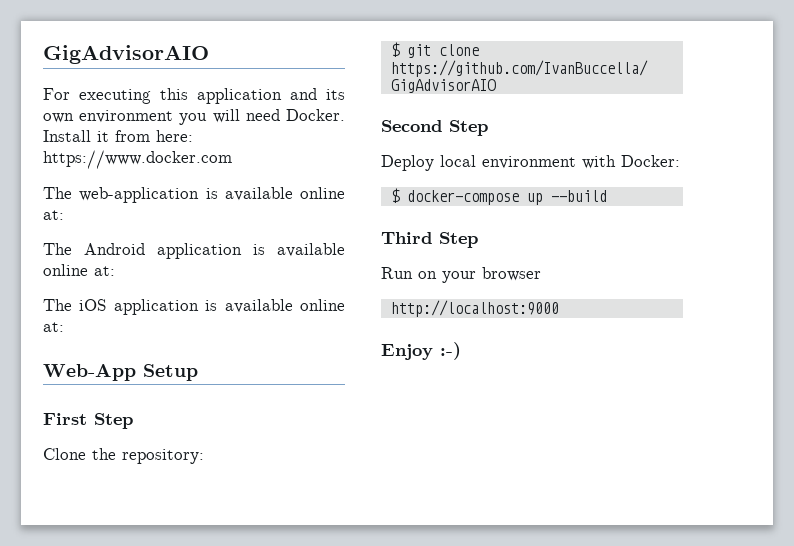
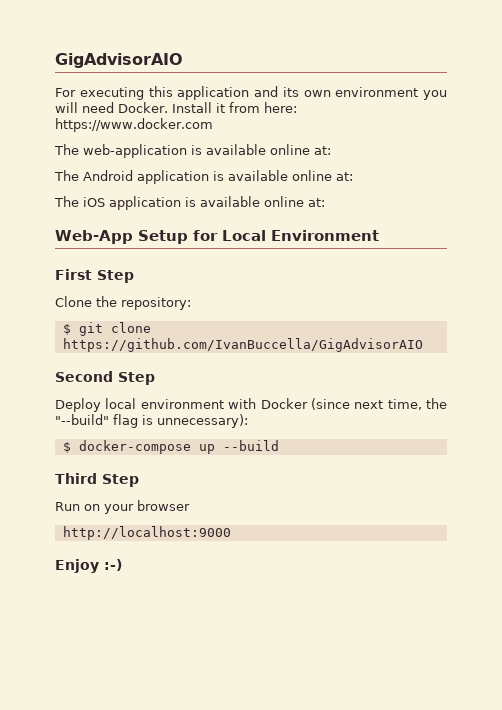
(198, 372) none -> [193,230,379,241] for Local Environment
[621,155,680,167] Docker: -> [260,398,447,410] [55,414,248,428] Docker (since next time, the "--build" flag is unnecessary):

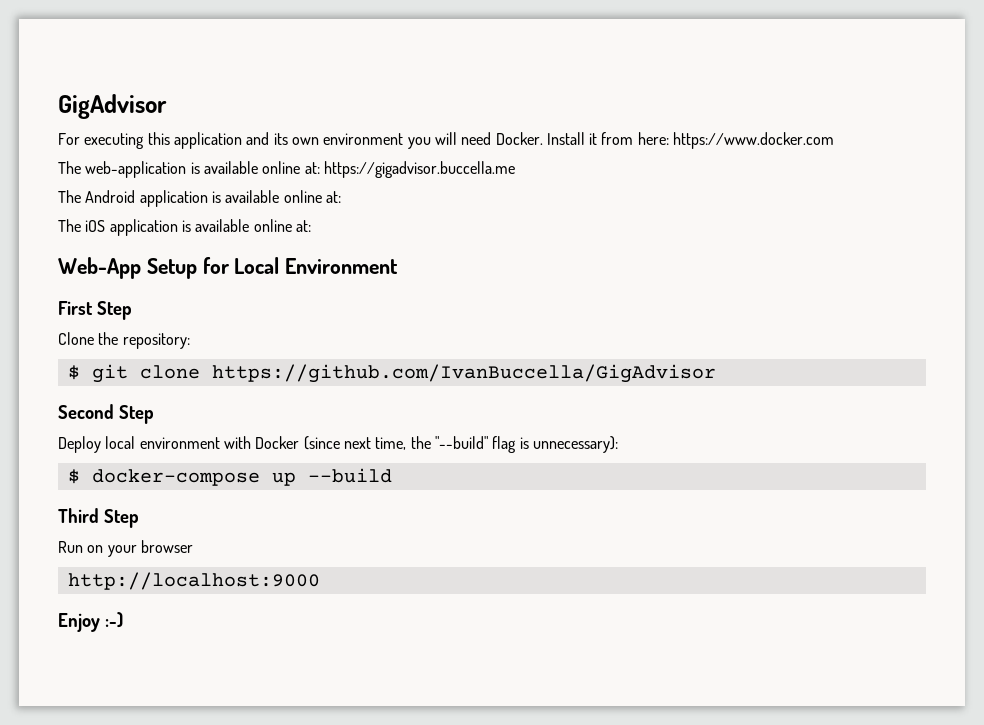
[55,53,183,68] GigAdvisorAIO -> [58,94,167,119] GigAdvisor
(331, 150) none -> [323,161,515,178] https://gigadvisor.buccella.me
[62,338,423,352] https://github.com/IvanBuccella/GigAdvisorAIO -> [211,364,716,383] https://github.com/IvanBuccella/GigAdvisor

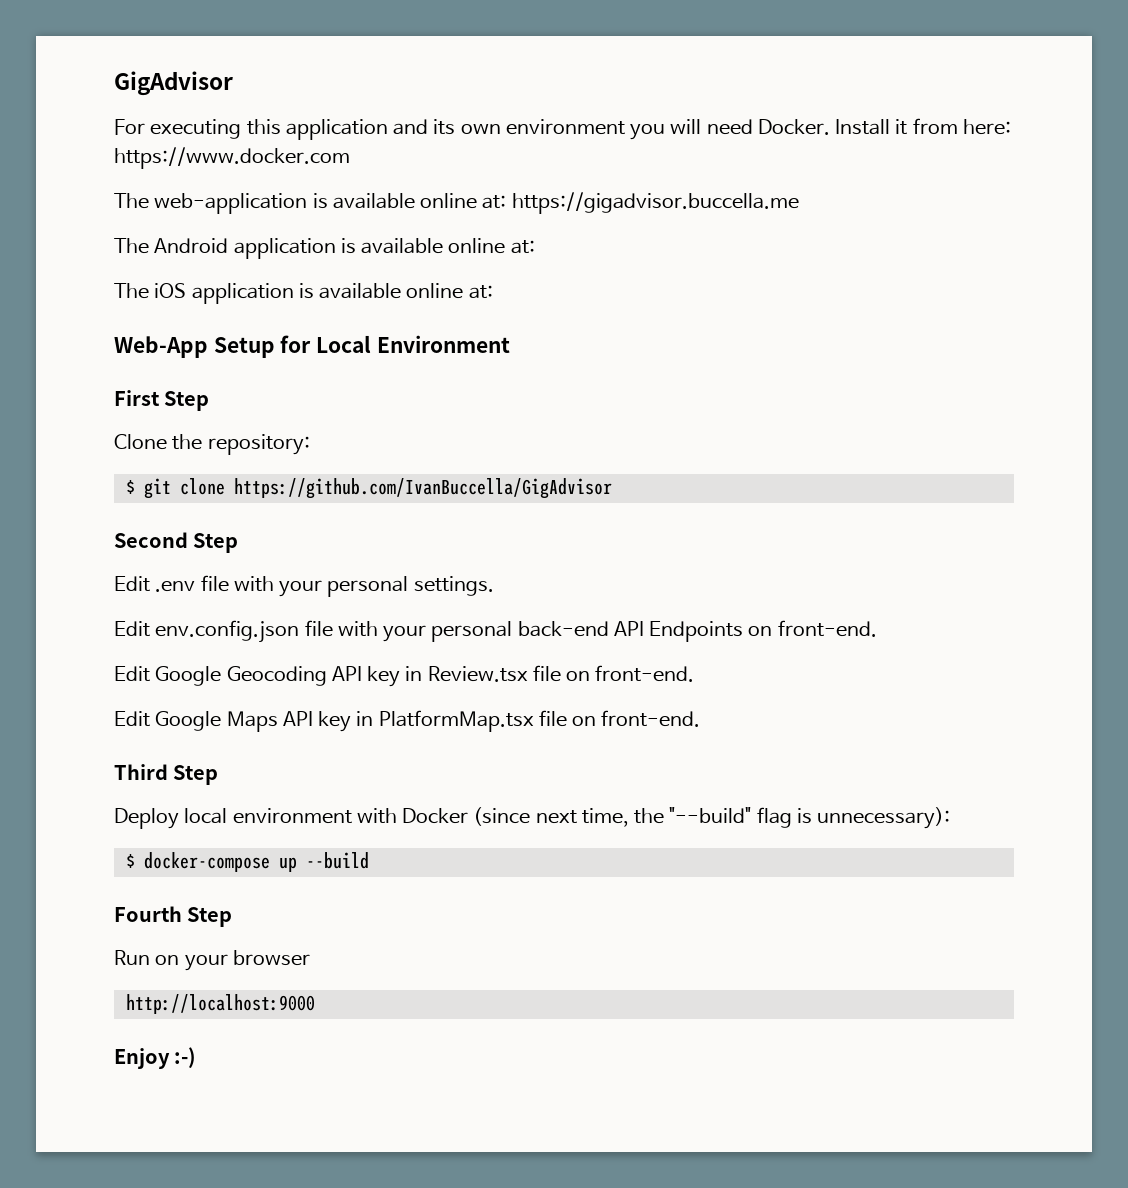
(154, 414) none -> [114,575,494,597] [114,620,877,643] [114,665,695,687] [114,710,701,732] [114,764,219,785] // Edit .env file with your personal settings. // Edit env.config.json file with your personal back-end API Endpoints on front-end. // Edit Google Geocoding API key in Review.tsx file on front-end. // Edit Google Maps API key in PlatformMap.tsx file on front-end. // Third Step
[58,508,99,523] Third -> [114,906,182,922] Fourth

